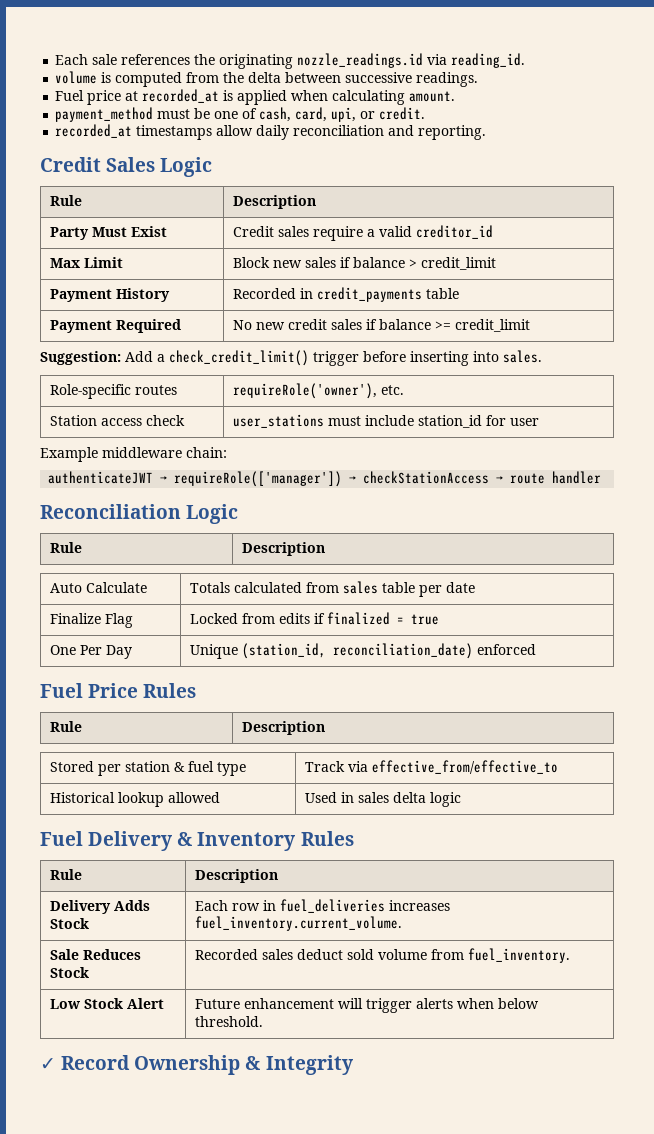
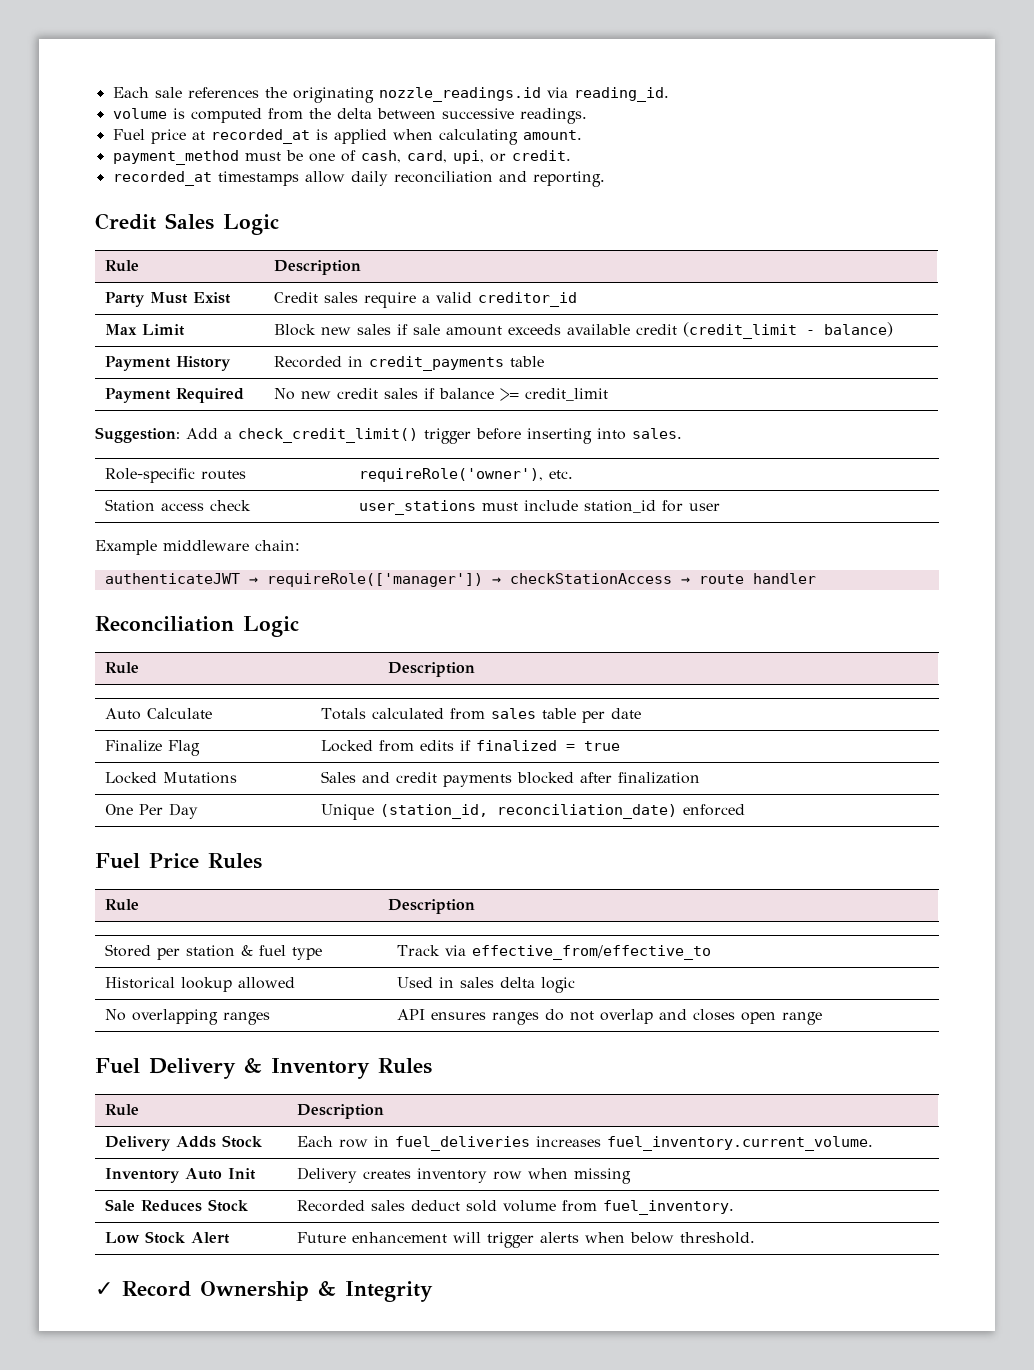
[352,257,496,270] balance > credit_limit -> [412,322,893,339] sale amount exceeds available credit (credit_limit - balance)
(439, 619) none -> [104,772,237,784] [320,771,700,787] // Locked Mutations | Sales and credit payments blocked after finalization
(461, 799) none -> [104,1009,270,1025] [396,1009,822,1025] // No overlapping ranges | API ensures ranges do not overlap and closes open range
(402, 923) none -> [104,1168,256,1183] [296,1167,631,1184] // Inventory Auto Init | Delivery creates inventory row when missing

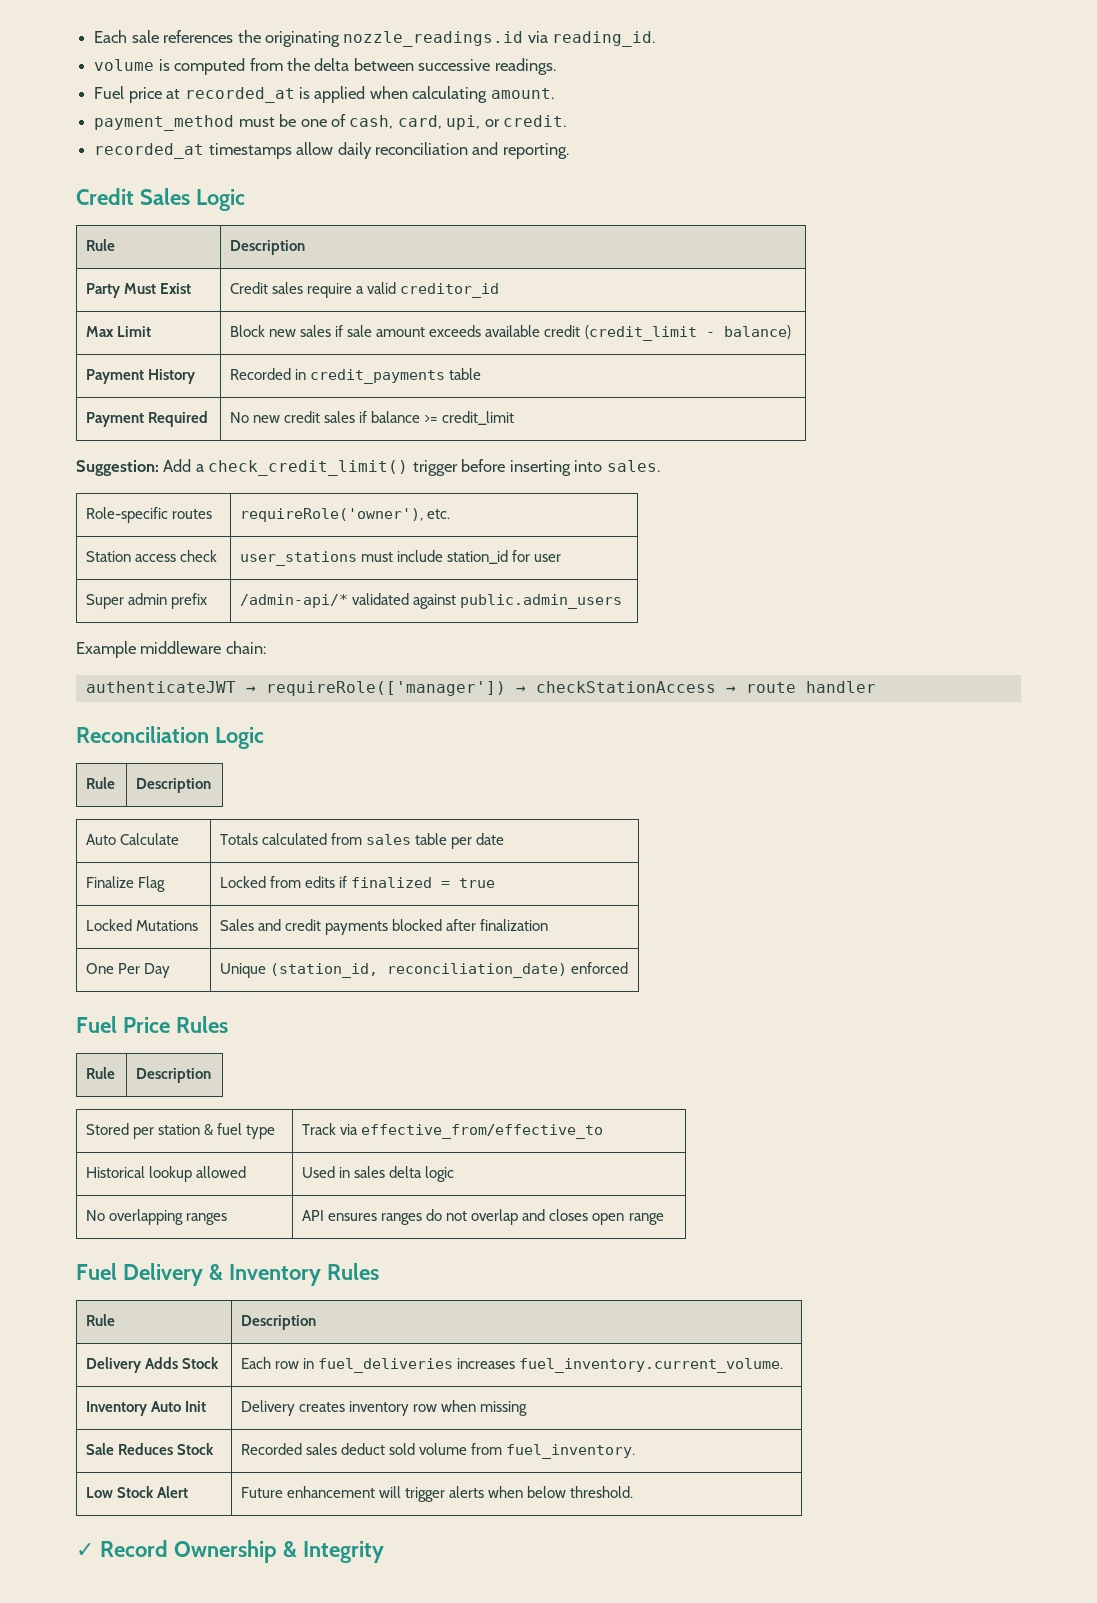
(720, 507) none -> [86,593,208,609] [240,593,623,609] // Super admin prefix | /admin-api/* validated against public.admin_users

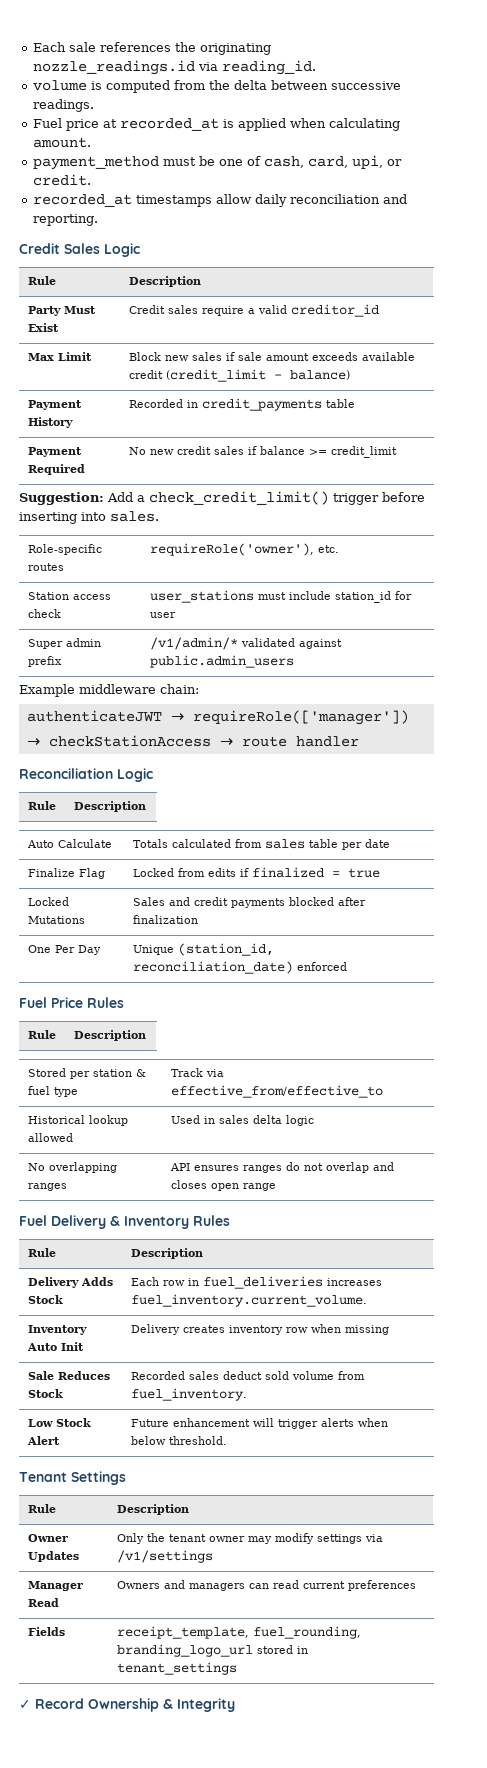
[240,594,349,608] /admin-api/* -> [149,637,238,650] /v1/admin/*
(634, 1492) none -> [19,1471,126,1485] [27,1504,56,1513] [116,1504,189,1515] [27,1534,68,1542] [27,1551,79,1562] [116,1533,383,1544] [116,1550,213,1563] [27,1581,83,1591] [27,1598,59,1607] [116,1580,416,1591] [27,1627,65,1636] [116,1626,361,1639] [116,1644,308,1657] [116,1662,237,1675] // Tenant Settings // Rule | Description // Owner Updates | Only the tenant owner may modify settings via /v1/settings // Manager Read | Owners and managers can read current preferences // Fields | receipt_template, fuel_rounding, branding_logo_url stored in tenant_settings

